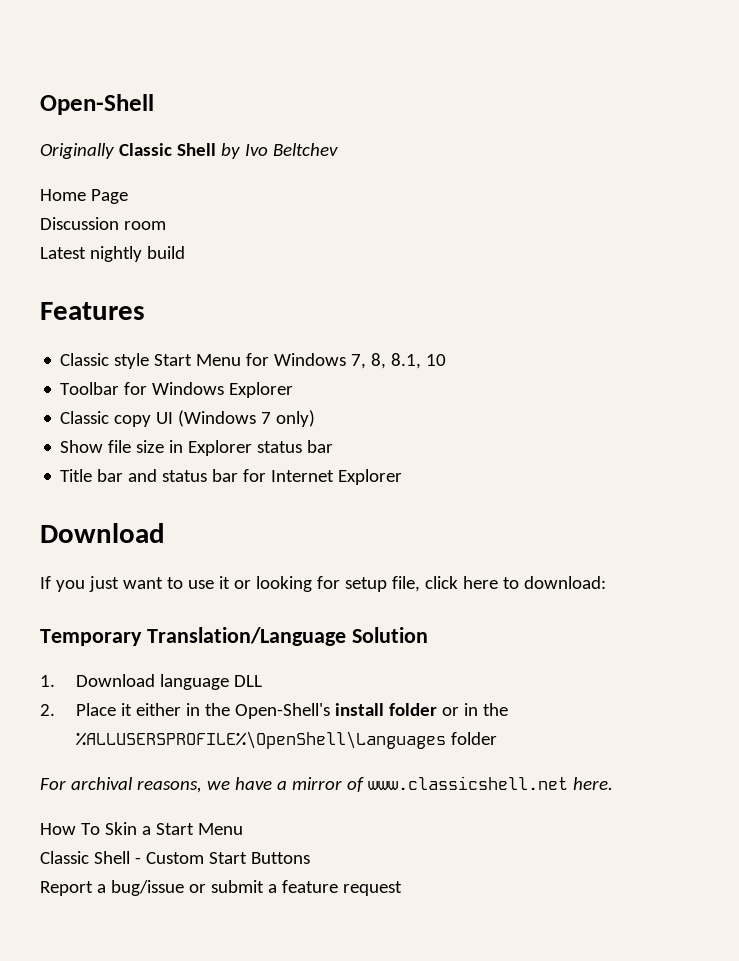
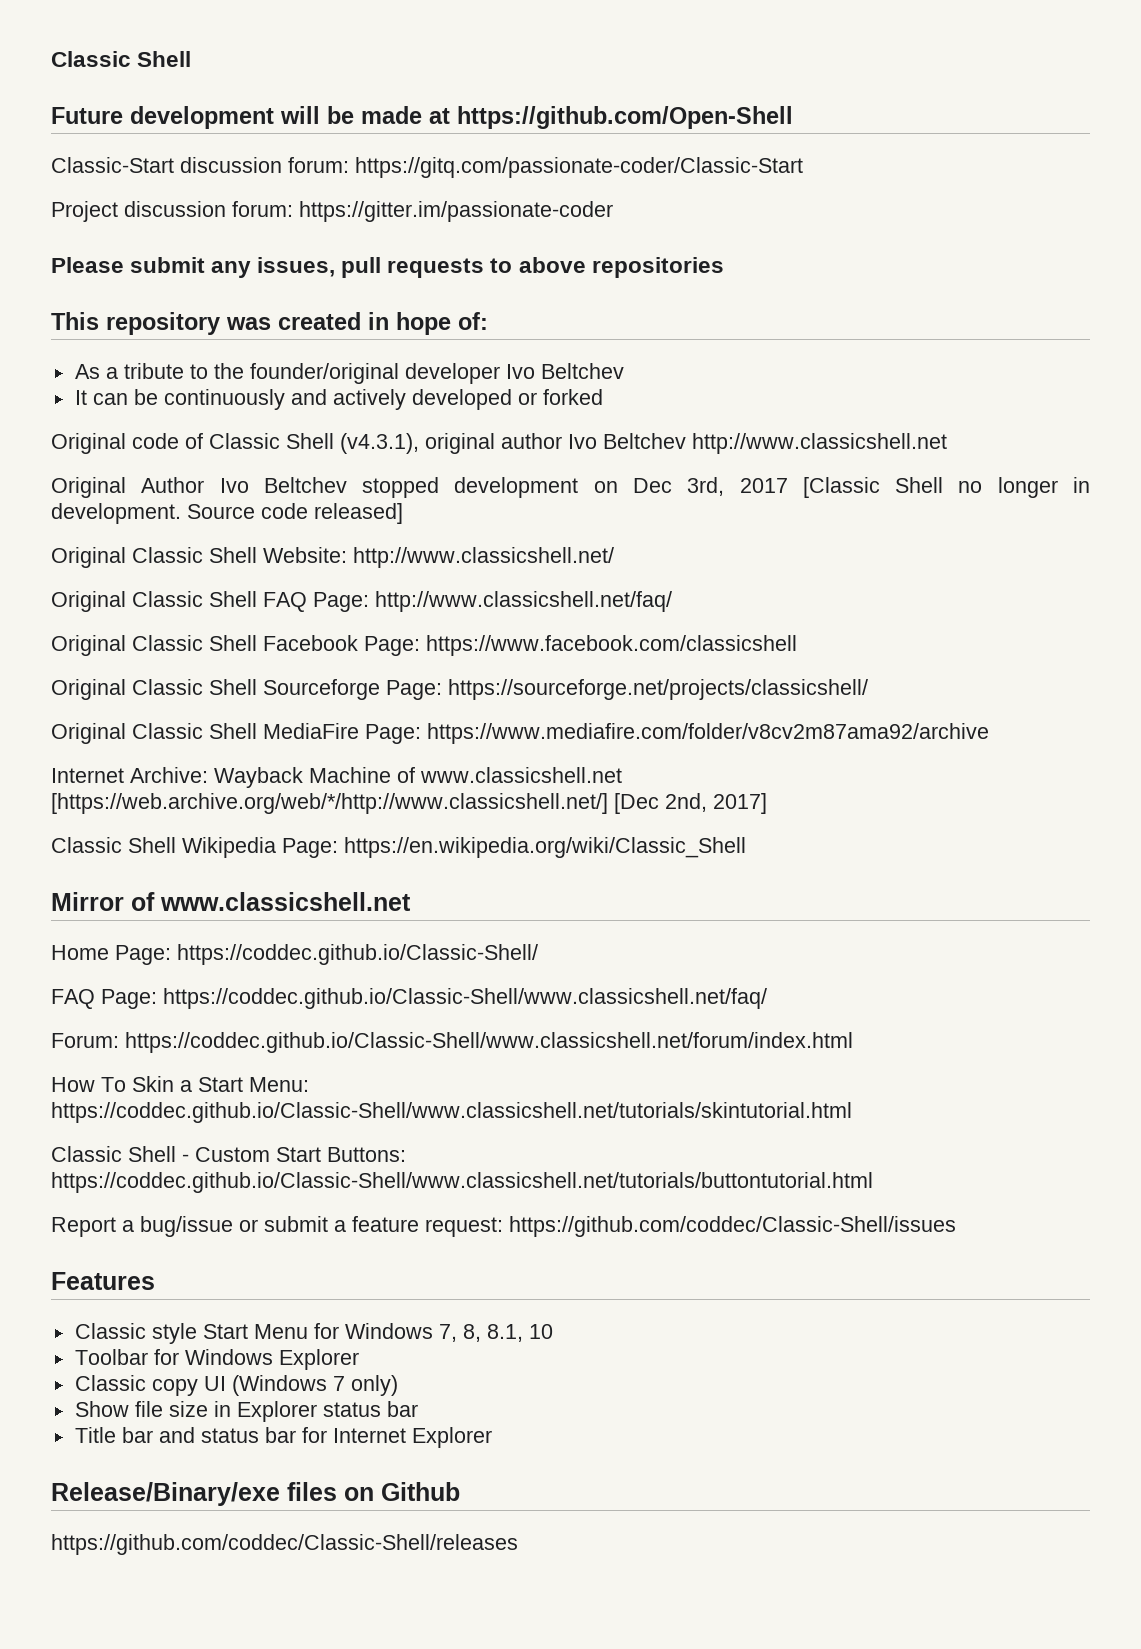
[40,94,154,115] [40,143,338,159] [40,189,128,204] [40,217,166,230] [40,246,185,262] Open-Shell // Originally Classic Shell by Ivo Beltchev // Home Page // Discussion room // Latest nightly build -> [51,51,192,67] [51,106,793,129] [51,157,803,178] [51,201,613,222] [51,257,724,278] [51,312,488,335] [74,363,624,384] [74,389,603,410] [51,433,947,454] [51,477,1091,498] [51,503,403,524] [51,547,614,568] [51,591,672,612] [51,635,797,656] [51,679,868,700] [51,723,989,744] [51,767,622,788] [51,793,767,814] [51,837,746,858] [51,892,411,911] [51,944,538,965] [51,988,767,1009] [51,1032,853,1053] [51,1076,309,1092] [51,1102,852,1123] [51,1146,406,1162] [51,1172,873,1193] [51,1216,956,1237] Classic Shell // Future development will be made at https://github.com/Open-Shell // Classic-Start discussion forum: https://gitq.com/passionate-coder/Classic-Start // Project discussion forum: https://gitter.im/passionate-coder // Please submit any issues, pull requests to above repositories // This repository was created in hope of: // As a tribute to the founder/original developer Ivo Beltchev // It can be continuously and actively developed or forked // Original code of Classic Shell (v4.3.1), original author Ivo Beltchev http://www.classicshell.net // Original Author Ivo Beltchev stopped development on Dec 3rd, 2017 [Classic Shell no longer in development. Source code released] // Original Classic Shell Website: http://www.classicshell.net/ // Original Classic Shell FAQ Page: http://www.classicshell.net/faq/ // Original Classic Shell Facebook Page: https://www.facebook.com/classicshell // Original Classic Shell Sourceforge Page: https://sourceforge.net/projects/classicshell/ // Original Classic Shell MediaFire Page: https://www.mediafire.com/folder/v8cv2m87ama92/archive // Internet Archive: Wayback Machine of www.classicshell.net [https://web.archive.org/web/*/http://www.classicshell.net/] [Dec 2nd, 2017] // Classic Shell Wikipedia Page: https://en.wikipedia.org/wiki/Classic_Shell // Mirror of www.classicshell.net // Home Page: https://coddec.github.io/Classic-Shell/ // FAQ Page: https://coddec.github.io/Classic-Shell/www.classicshell.net/faq/ // Forum: https://coddec.github.io/Classic-Shell/www.classicshell.net/forum/index.html // How To Skin a Start Menu: https://coddec.github.io/Classic-Shell/www.classicshell.net/tutorials/skintutorial.html // Classic Shell - Custom Start Buttons: https://coddec.github.io/Classic-Shell/www.classicshell.net/tutorials/buttontutorial.html // Report a bug/issue or submit a feature request: https://github.com/coddec/Classic-Shell/issues
[40,523,165,543] [40,576,606,592] [40,627,428,646] [40,674,263,690] [40,703,509,719] [76,731,498,749] [40,776,613,793] [40,822,243,835] [40,851,310,864] [40,880,402,896] Download // If you just want to use it or looking for setup file, click here to download: // Temporary Translation/Language Solution // 1. Download language DLL // 2. Place it either in the Open-Shell's install folder or in the %ALLUSERSPROFILE%\OpenShell\Languages folder // For archival reasons, we have a mirror of www.classicshell.net here. // How To Skin a Start Menu // Classic Shell - Custom Start Buttons // Report a bug/issue or submit a feature request -> [51,1482,460,1506] [51,1534,518,1555] Release/Binary/exe files on Github // https://github.com/coddec/Classic-Shell/releases

